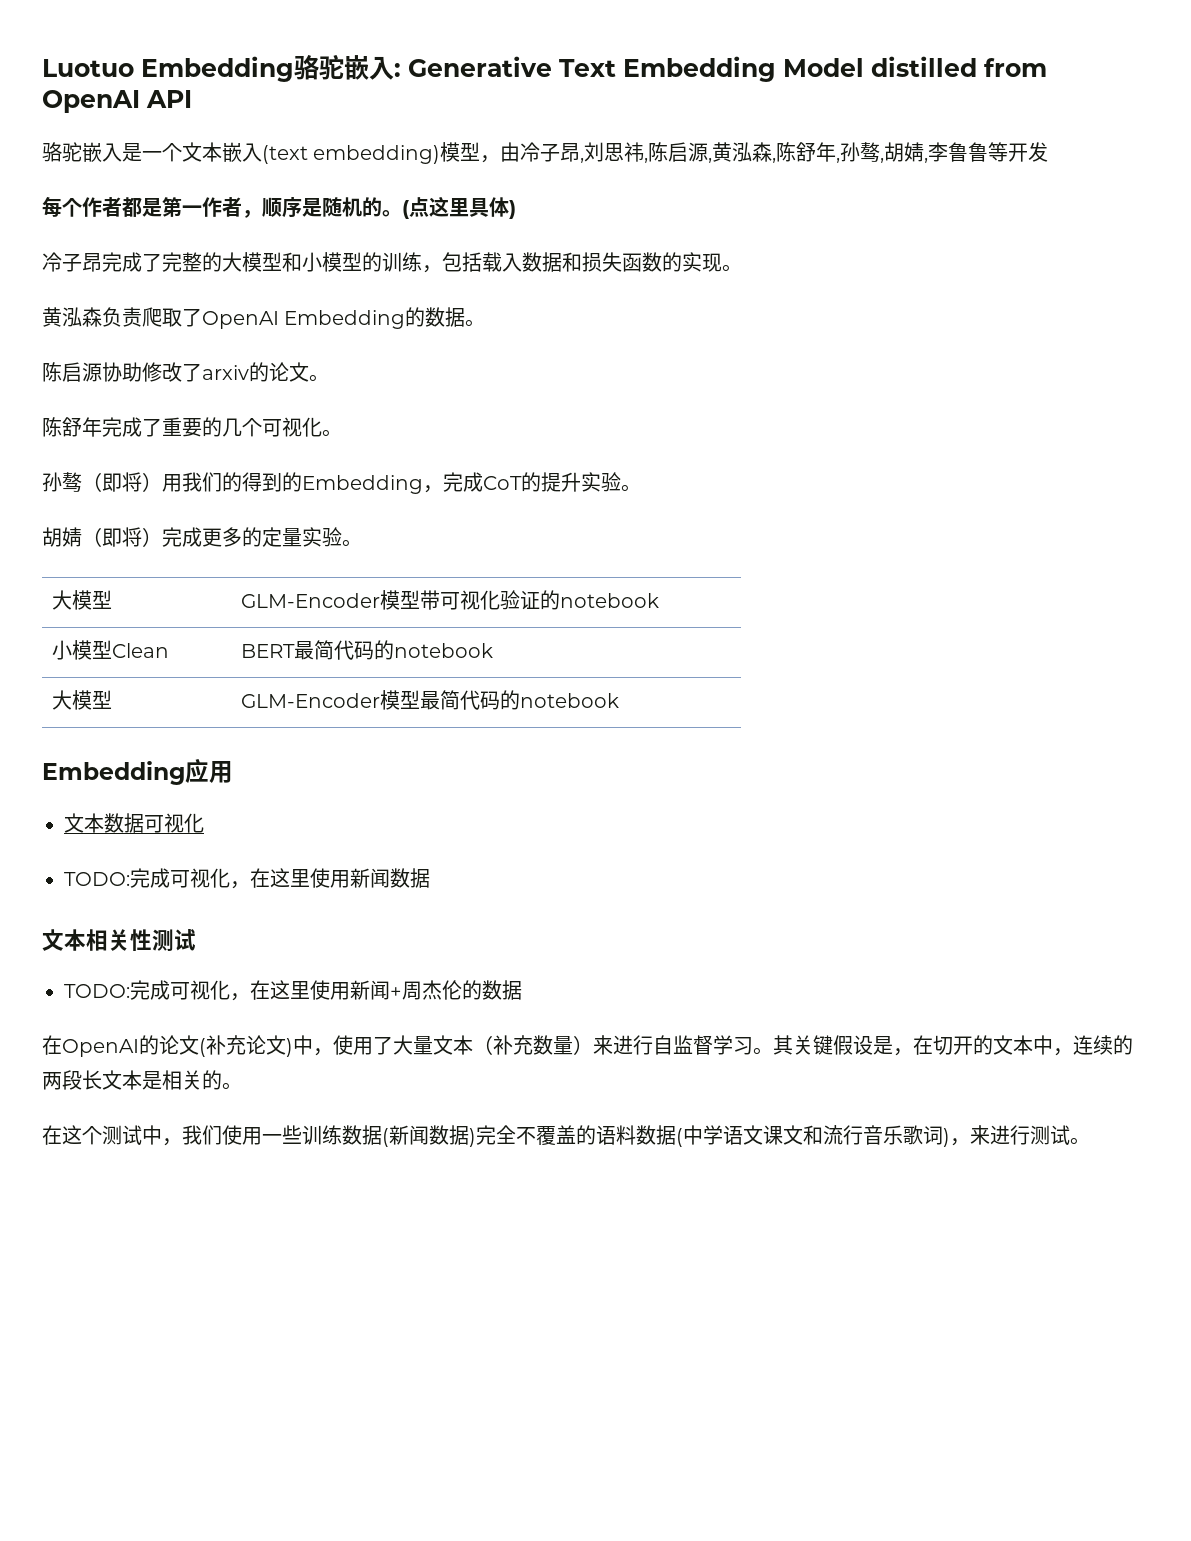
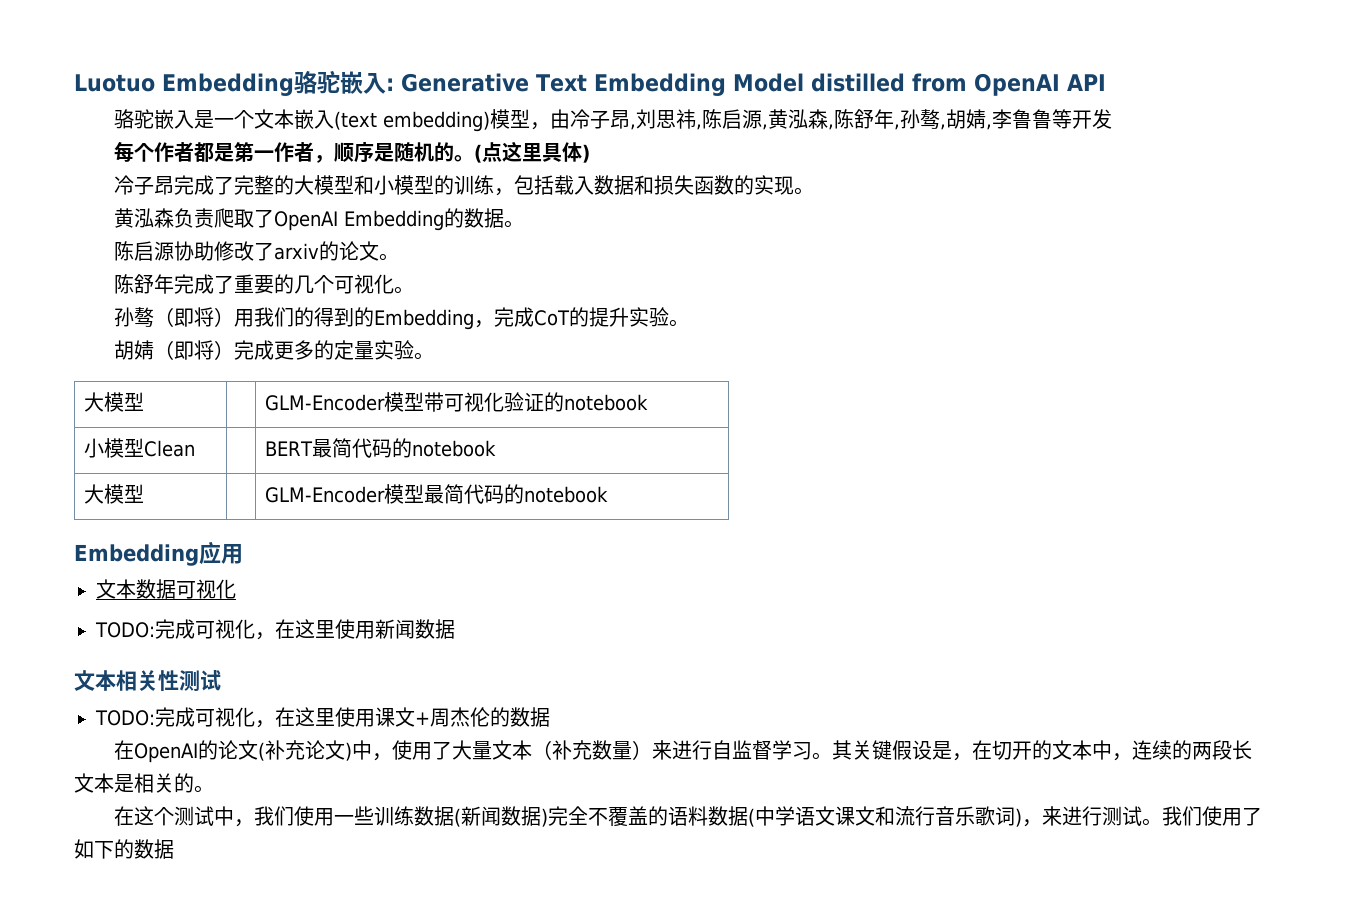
[350,980,390,1000] 新闻 -> [375,707,415,727] 课文
(1090, 1141) none -> [1162,806,1263,826] [74,839,174,859] 我们使用了如下的数据

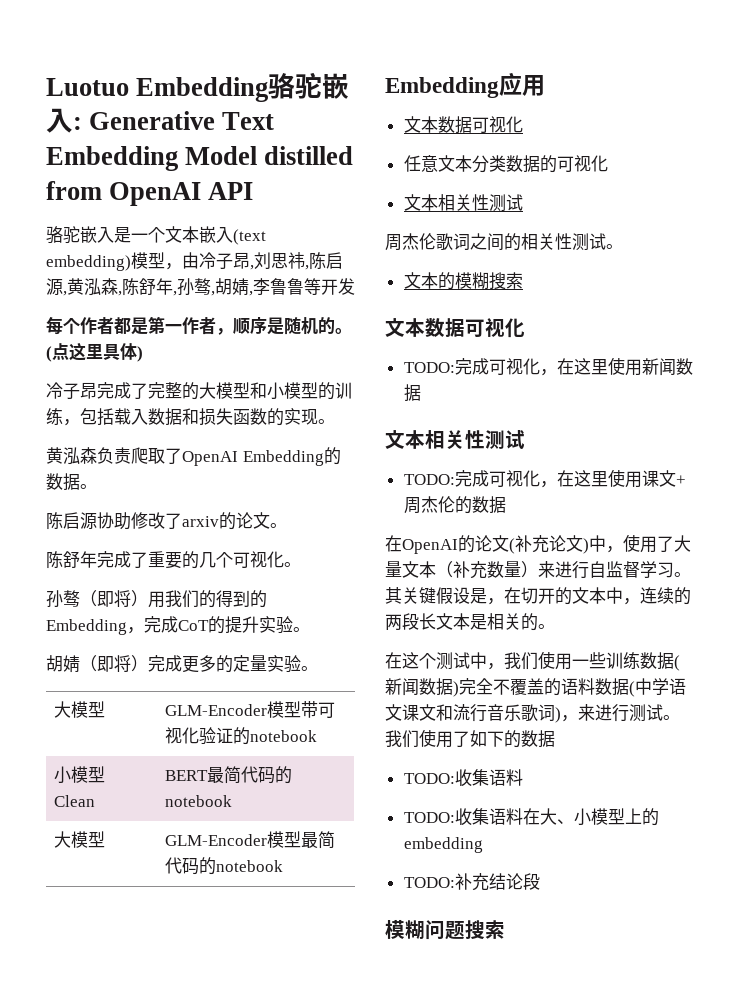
(236, 589) none -> [403,155,608,173] [403,194,523,212] [385,233,623,251] [403,272,523,290] [385,318,525,338] // 任意文本分类数据的可视化 // 文本相关性测试 // 周杰伦歌词之间的相关性测试。 // 文本的模糊搜索 // 文本数据可视化
(174, 849) none -> [403,769,523,787] [403,808,659,826] [403,837,483,853] [403,873,540,891] [385,919,505,940] // TODO:收集语料 // TODO:收集语料在大、小模型上的embedding // TODO:补充结论段 // 模糊问题搜索

